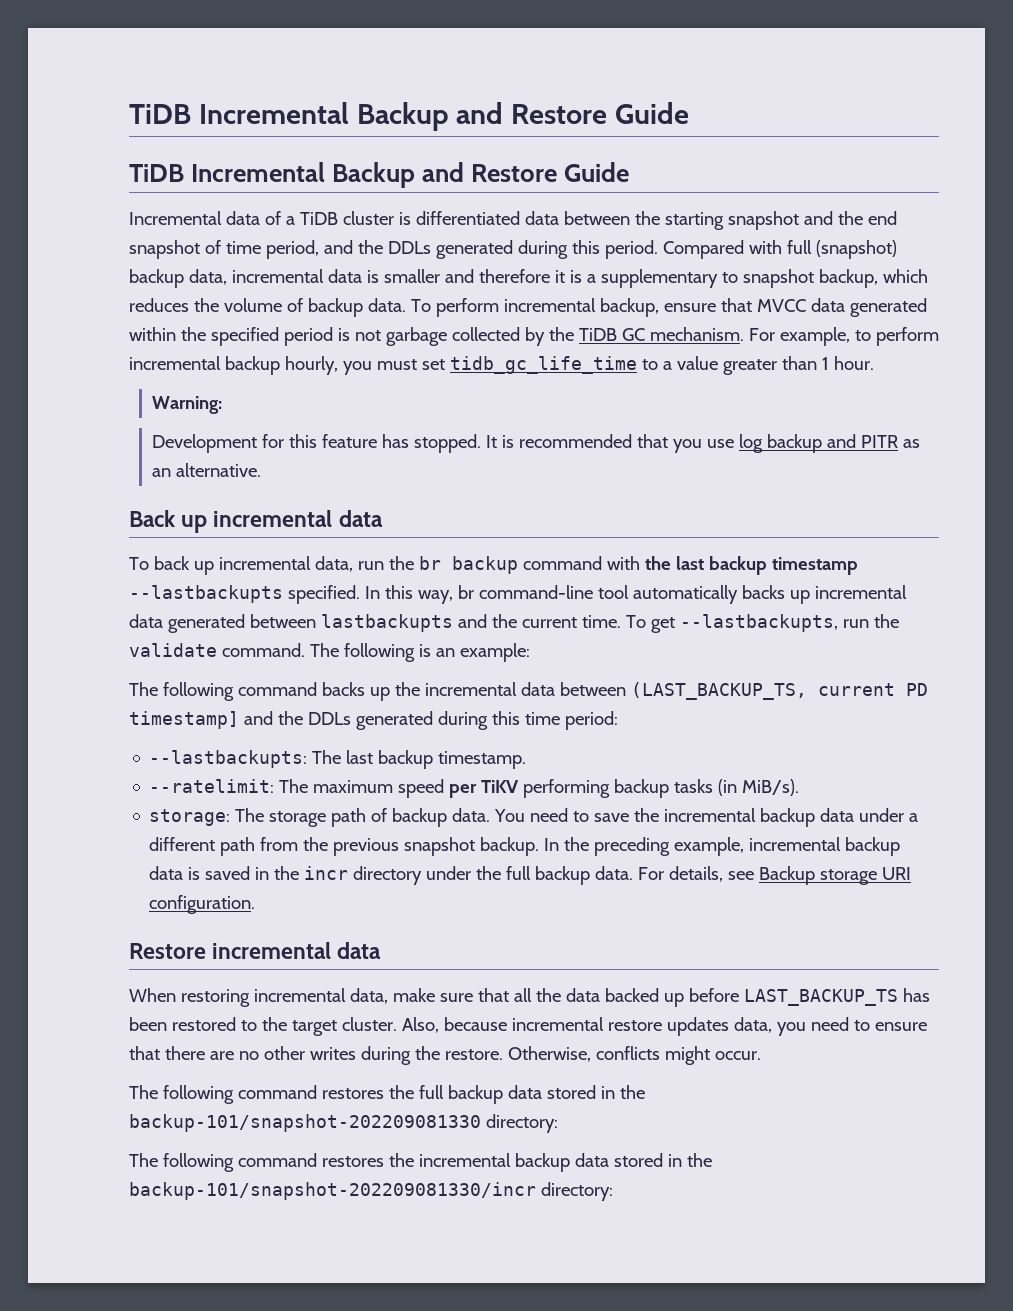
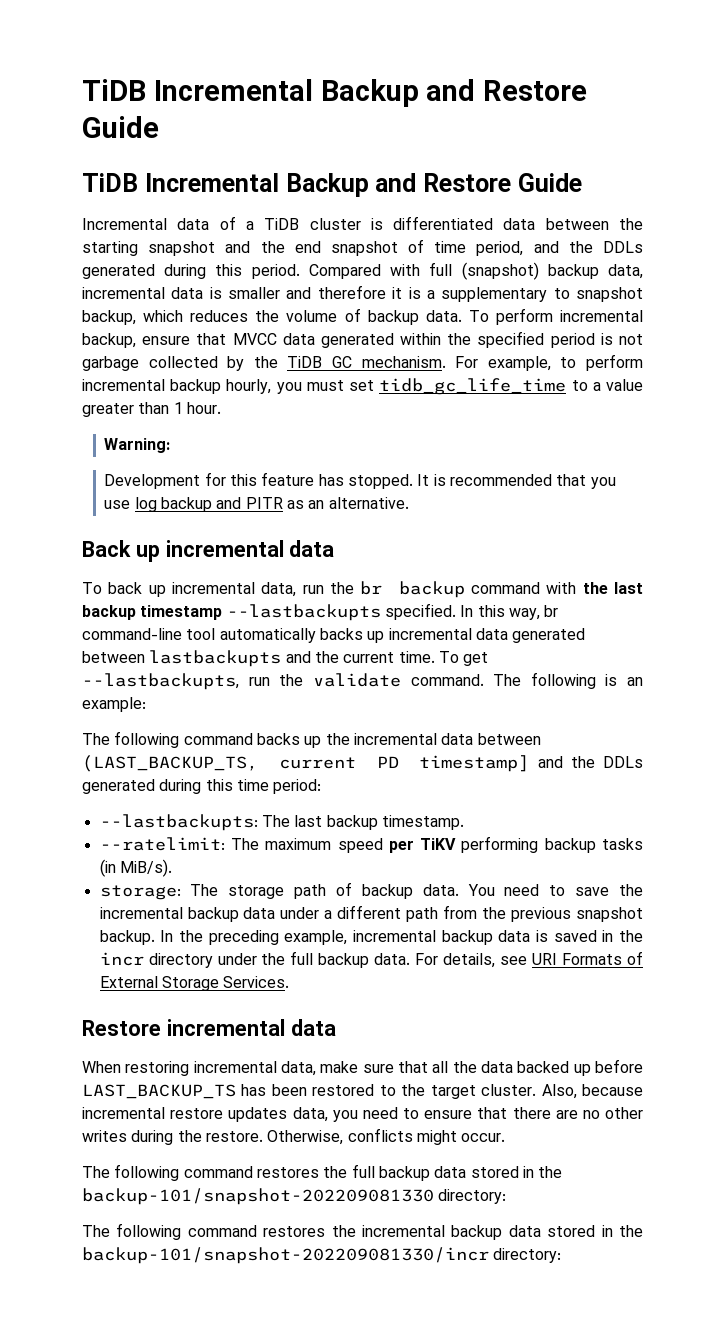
[759,866,912,885] [149,895,256,914] Backup storage URI configuration. -> [532,951,643,965] [99,976,290,991] URI Formats of External Storage Services.

